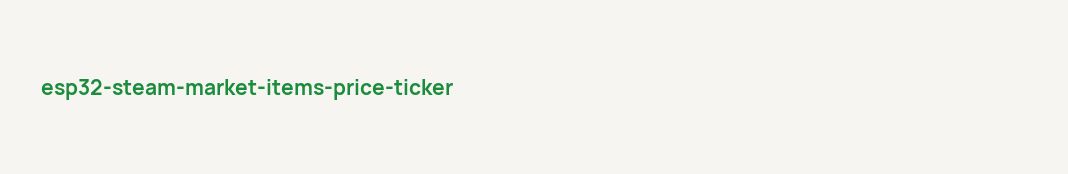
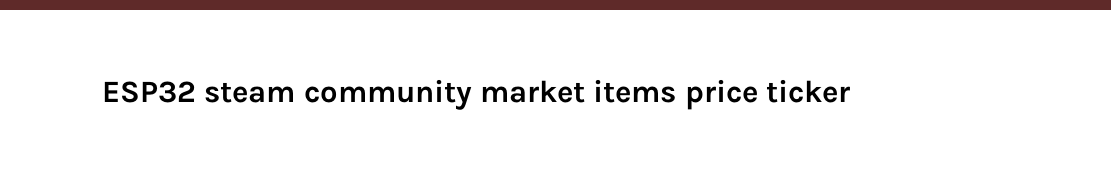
[41,79,453,100] esp32-steam-market-items-price-ticker -> [102,79,851,110] ESP32 steam community market items price ticker

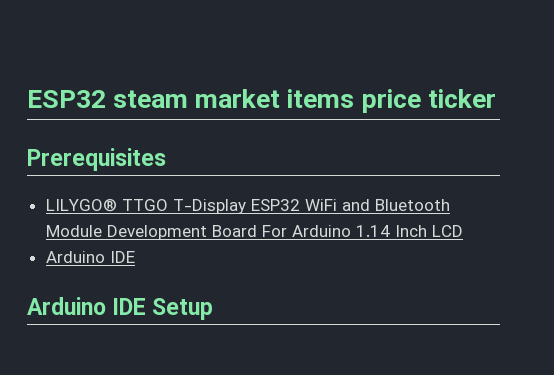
[303,79,472,110] community -> (189, 99) none
(851, 91) none -> [27,148,166,171] [45,198,450,214] [45,225,463,240] [45,251,135,263] [27,297,214,320] // Prerequisites // LILYGO® TTGO T-Display ESP32 WiFi and Bluetooth Module Development Board For Arduino 1.14 Inch LCD // Arduino IDE // Arduino IDE Setup

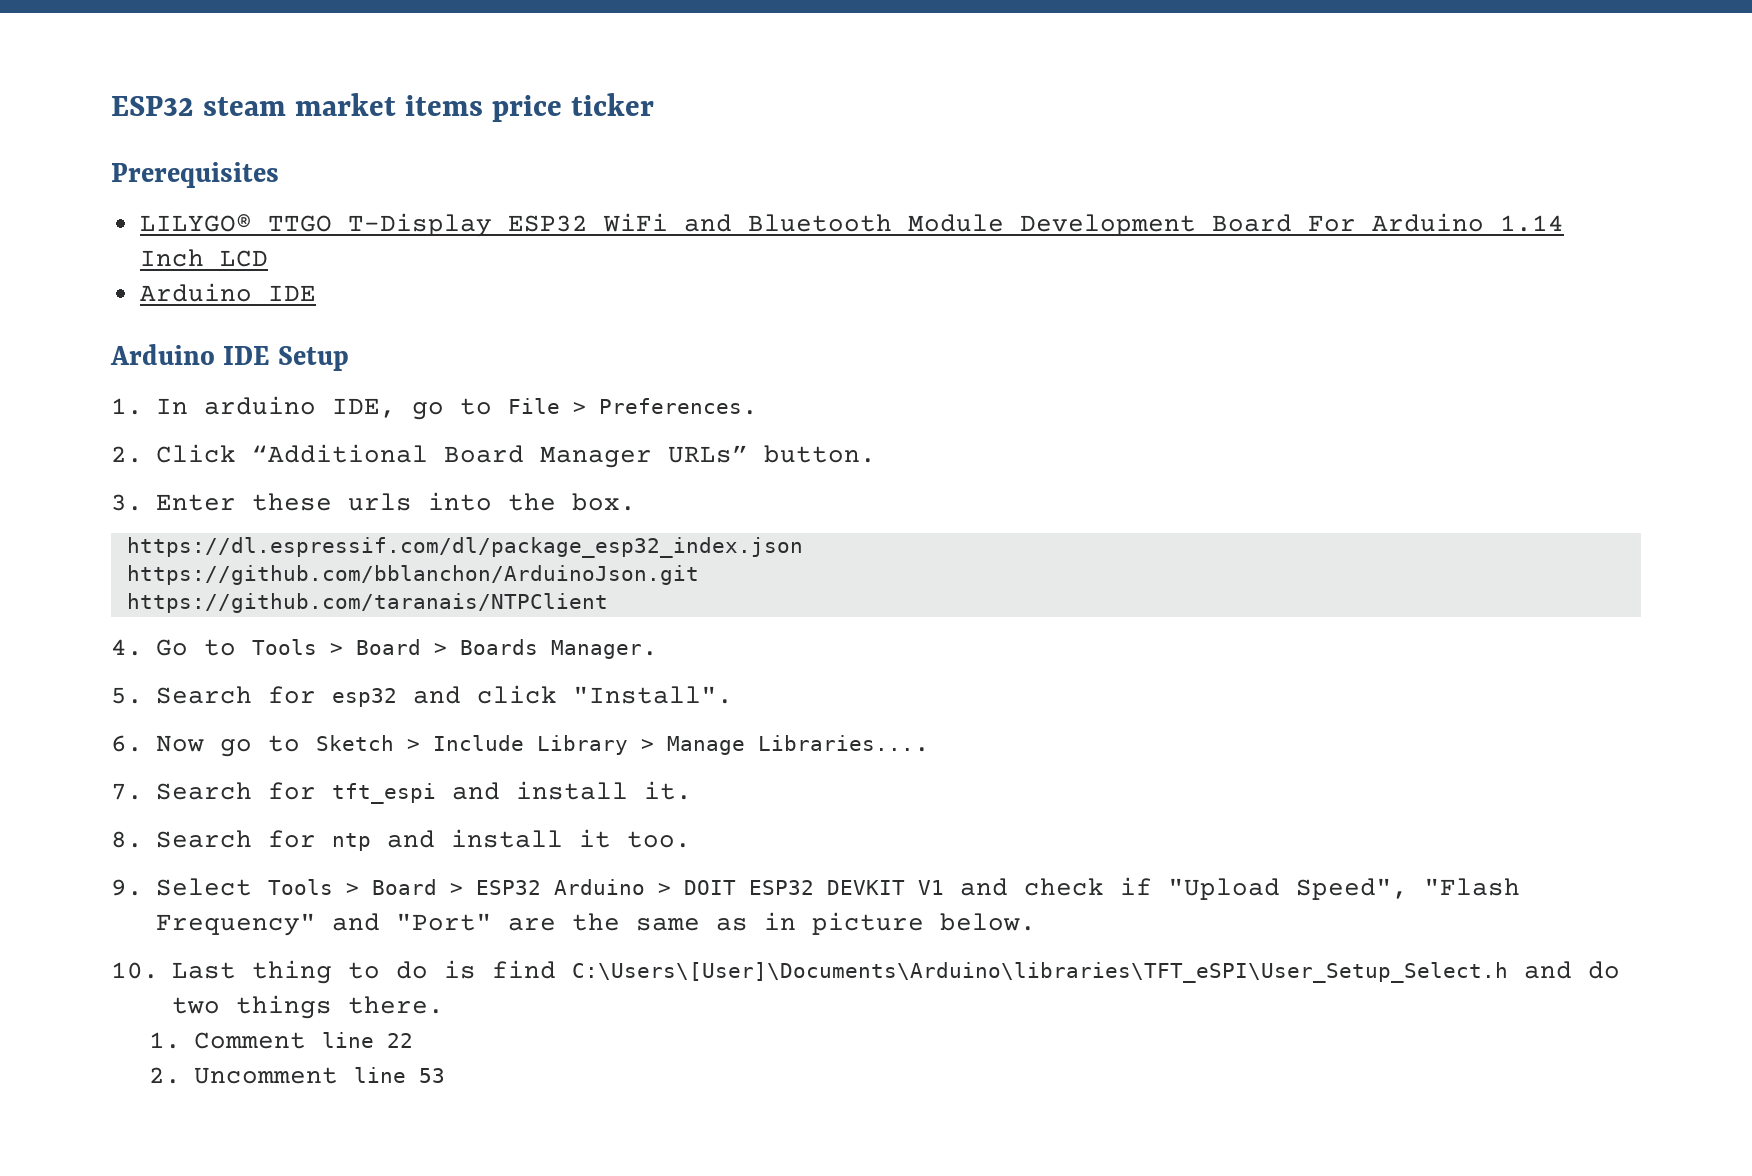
(214, 309) none -> [111,396,758,420] [111,444,876,468] [111,492,636,511] [126,537,803,558] [126,565,699,585] [126,593,608,613] [111,639,658,659] [111,685,733,707] [111,735,930,757] [111,781,692,804] [111,829,691,851] [111,877,1520,900] [156,912,1036,936] [111,960,1620,984] [172,995,444,1019] [148,1032,413,1049] [148,1067,445,1084] // 1. In arduino IDE, go to File > Preferences. // 2. Click “Additional Board Manager URLs” button. // 3. Enter these urls into the box. // https://dl.espressif.com/dl/package_esp32_index.json // https://github.com/bblanchon/ArduinoJson.git // https://github.com/taranais/NTPClient // 4. Go to Tools > Board > Boards Manager. // 5. Search for esp32 and click "Install". // 6. Now go to Sketch > Include Library > Manage Libraries.... // 7. Search for tft_espi and install it. // 8. Search for ntp and install it too. // 9. Select Tools > Board > ESP32 Arduino > DOIT ESP32 DEVKIT V1 and check if "Upload Speed", "Flash Frequency" and "Port" are the same as in picture below. // 10. Last thing to do is find C:\Users\[User]\Documents\Arduino\libraries\TFT_eSPI\User_Setup_Select.h and do two things there. // 1. Comment line 22 // 2. Uncomment line 53

